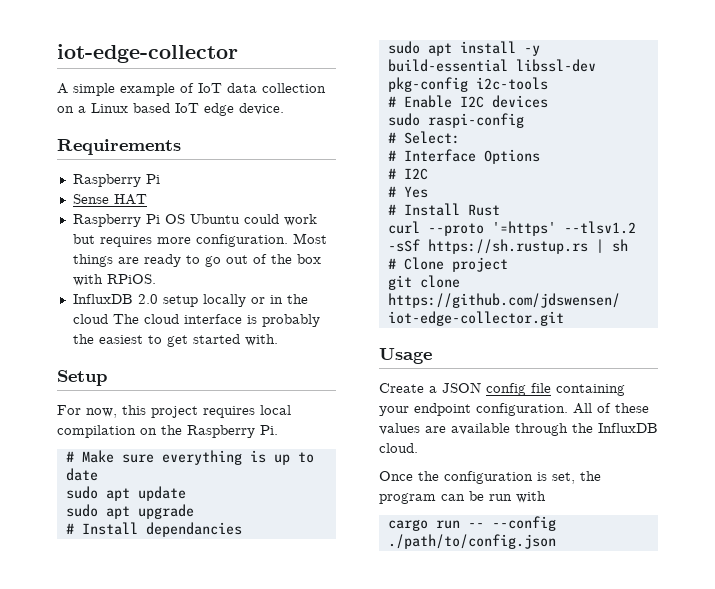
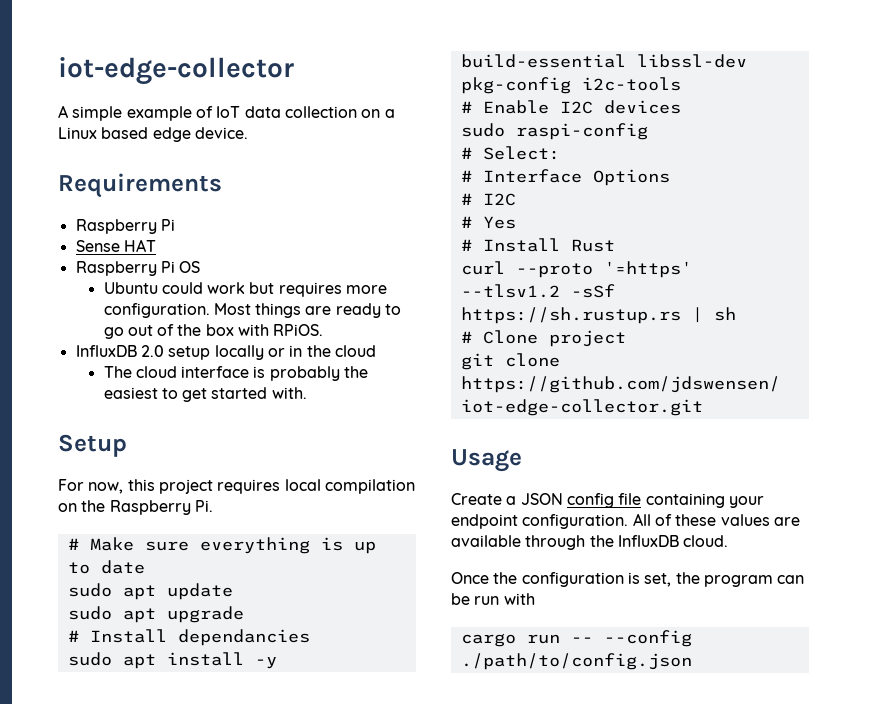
[175,103,199,113] IoT -> (149, 133) none
(185, 219) none -> (201, 267) //
(108, 319) none -> (376, 351) //

